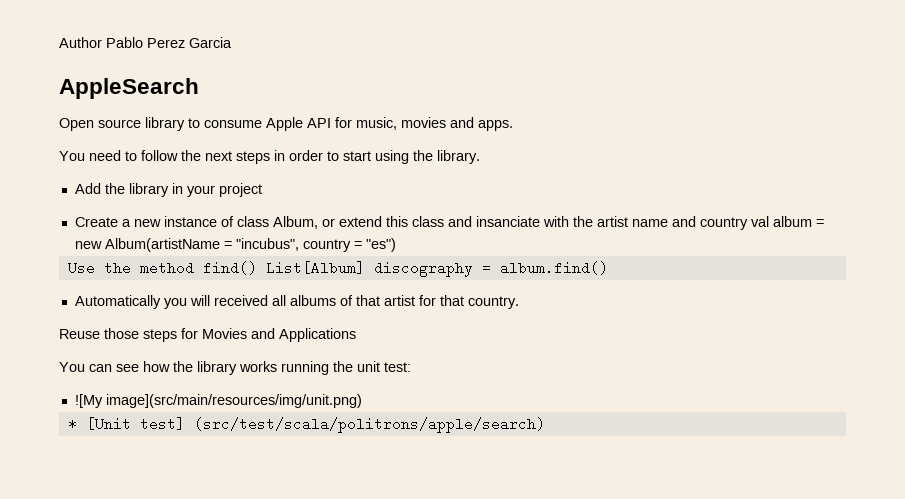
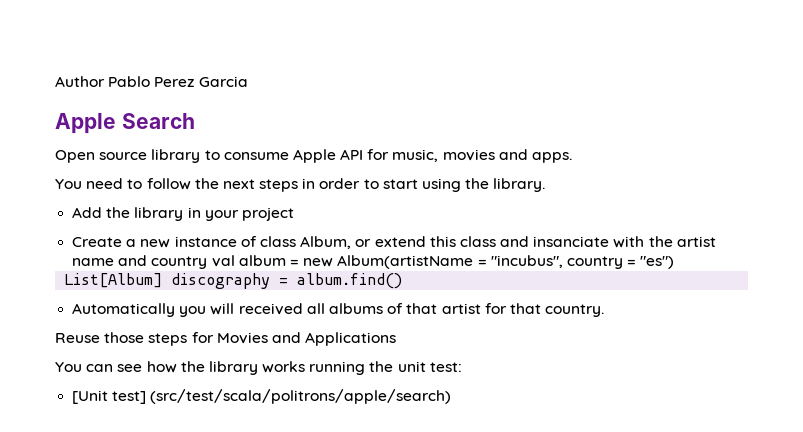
[59,78,199,99] AppleSearch -> [55,113,195,134] Apple Search
[67,261,257,275] Use the method find() -> (675, 262) none
[74,394,362,408] [67,417,77,431] ![My image](src/main/resources/img/unit.png) // * -> (462, 367) none

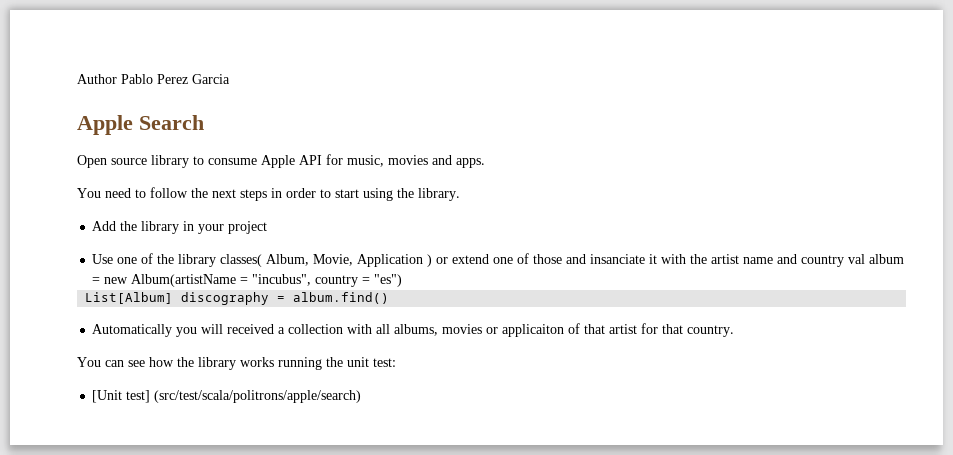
[72,236,496,249] Create a new instance of class Album, or extend this class -> [92,253,563,267] Use one of the library classes( Album, Movie, Application ) or extend one of those
(610, 241) none -> [649,254,658,264] it
[306,303,383,314] all albums -> [278,324,565,337] a collection with all albums, movies or applicaiton
[55,332,397,346] // Reuse those steps for Movies and Applications -> (735, 331) none

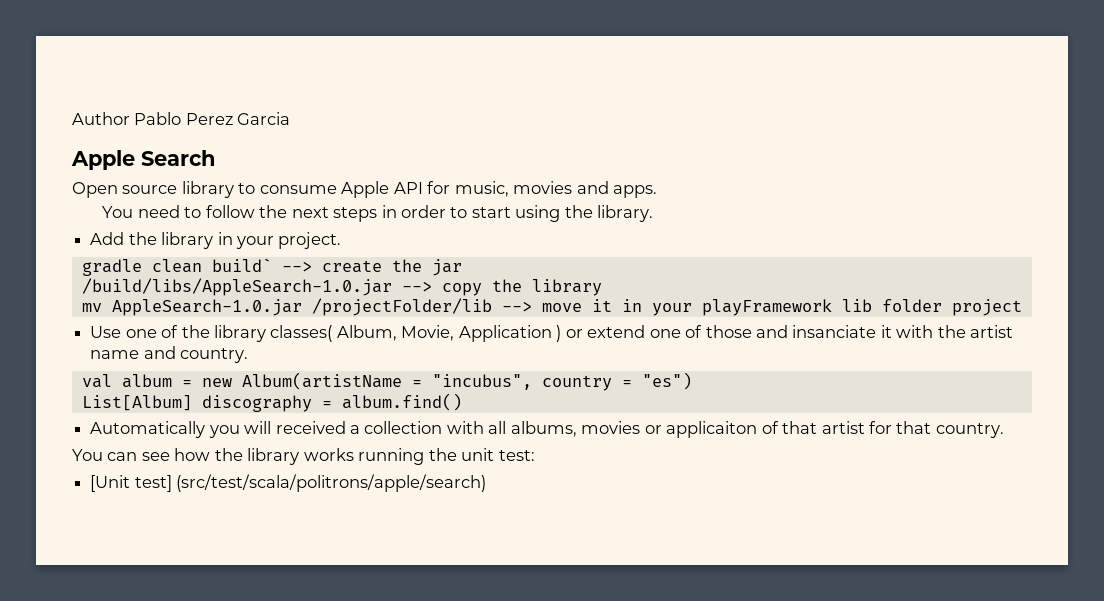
(225, 229) none -> [278,232,342,249] [81,258,462,276] [81,278,602,296] [81,298,942,316] project. // gradle clean build` --> create the jar // /build/libs/AppleSearch-1.0.jar --> copy the library // mv AppleSearch-1.0.jar /projectFolder/lib --> move it in your playFramework lib folder
[801,255,845,267] country -> [180,348,249,363] country. //

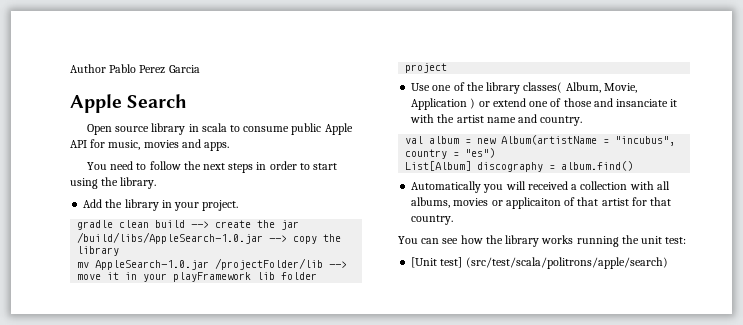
(234, 189) none -> [188,123,227,132] in scala
(337, 189) none -> [291,123,322,135] public
[211,258,272,272] build` -> [155,220,186,228] build

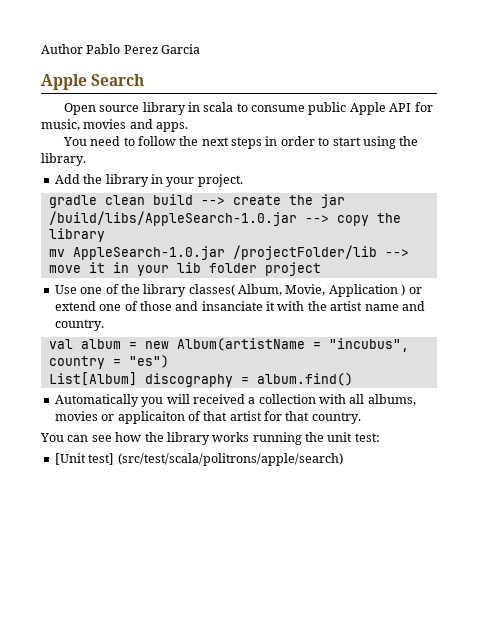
[173,272,252,282] playFramework -> (169, 270) none

